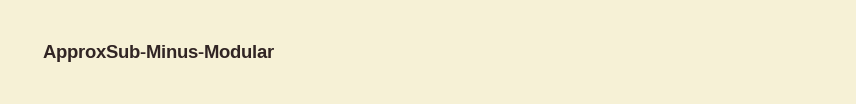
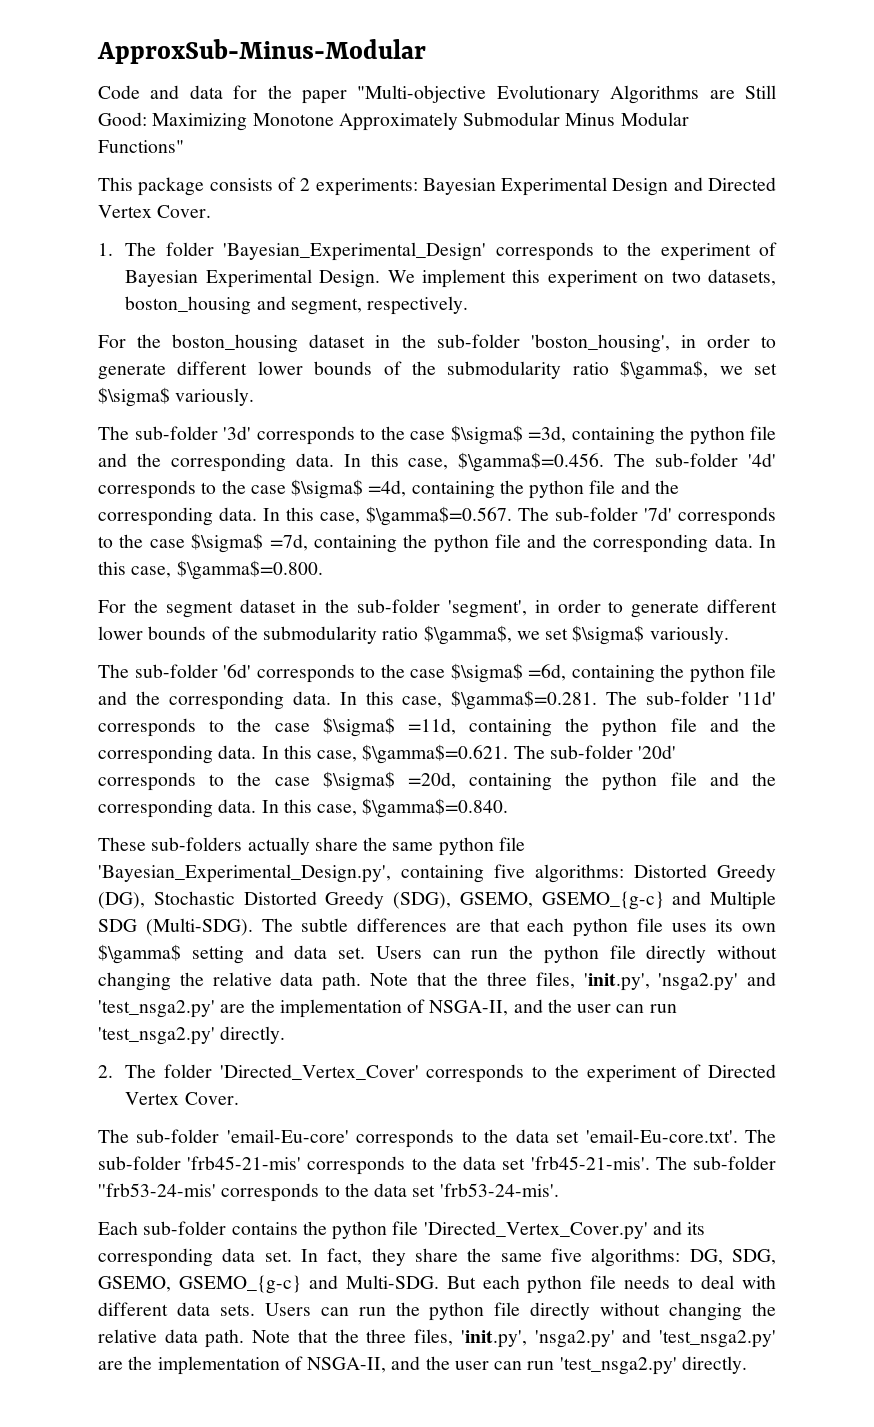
(274, 53) none -> [98,85,776,104] [98,112,689,131] [98,140,184,153] [98,177,776,196] [98,205,212,218] [98,242,777,261] [125,269,776,288] [125,296,469,315] [98,334,777,353] [98,360,777,380] [98,387,255,407] [98,425,776,445] [98,452,776,472] [98,479,679,499] [98,506,776,526] [98,533,776,553] [98,560,323,580] [98,599,777,618] [98,625,729,645] [98,663,776,683] [98,690,776,710] [98,717,777,737] [98,744,677,764] [98,771,777,791] [98,798,509,818] [98,837,525,856] [98,864,776,883] [98,891,776,910] [98,918,776,937] [98,944,777,964] [98,972,776,991] [98,999,677,1018] [98,1026,286,1045] [98,1064,777,1083] [125,1092,239,1105] [98,1129,777,1148] [98,1156,776,1175] [98,1183,559,1202] [98,1221,706,1240] [98,1248,776,1267] [98,1275,776,1294] [98,1302,776,1321] [98,1329,777,1348] [98,1356,747,1375] // Code and data for the paper "Multi-objective Evolutionary Algorithms are Still Good: Maximizing Monotone Approximately Submodular Minus Modular Functions" // This package consists of 2 experiments: Bayesian Experimental Design and Directed Vertex Cover. // 1. The folder 'Bayesian_Experimental_Design' corresponds to the experiment of Bayesian Experimental Design. We implement this experiment on two datasets, boston_housing and segment, respectively. // For the boston_housing dataset in the sub-folder 'boston_housing', in order to generate different lower bounds of the submodularity ratio $\gamma$, we set $\sigma$ variously. // The sub-folder '3d' corresponds to the case $\sigma$ =3d, containing the python file and the corresponding data. In this case, $\gamma$=0.456. The sub-folder '4d' corresponds to the case $\sigma$ =4d, containing the python file and the corresponding data. In this case, $\gamma$=0.567. The sub-folder '7d' corresponds to the case $\sigma$ =7d, containing the python file and the corresponding data. In this case, $\gamma$=0.800. // For the segment dataset in the sub-folder 'segment', in order to generate different lower bounds of the submodularity ratio $\gamma$, we set $\sigma$ variously. // The sub-folder '6d' corresponds to the case $\sigma$ =6d, containing the python file and the corresponding data. In this case, $\gamma$=0.281. The sub-folder '11d' corresponds to the case $\sigma$ =11d, containing the python file and the corresponding data. In this case, $\gamma$=0.621. The sub-folder '20d' corresponds to the case $\sigma$ =20d, containing the python file and the corresponding data. In this case, $\gamma$=0.840. // These sub-folders actually share the same python file 'Bayesian_Experimental_Design.py', containing five algorithms: Distorted Greedy (DG), Stochastic Distorted Greedy (SDG), GSEMO, GSEMO_{g-c} and Multiple SDG (Multi-SDG). The subtle differences are that each python file uses its own $\gamma$ setting and data set. Users can run the python file directly without changing the relative data path. Note that the three files, 'init.py', 'nsga2.py' and 'test_nsga2.py' are the implementation of NSGA-II, and the user can run 'test_nsga2.py' directly. // 2. The folder 'Directed_Vertex_Cover' corresponds to the experiment of Directed Vertex Cover. // The sub-folder 'email-Eu-core' corresponds to the data set 'email-Eu-core.txt'. The sub-folder 'frb45-21-mis' corresponds to the data set 'frb45-21-mis'. The sub-folder ''frb53-24-mis' corresponds to the data set 'frb53-24-mis'. // Each sub-folder contains the python file 'Directed_Vertex_Cover.py' and its corresponding data set. In fact, they share the same five algorithms: DG, SDG, GSEMO, GSEMO_{g-c} and Multi-SDG. But each python file needs to deal with different data sets. Users can run the python file directly without changing the relative data path. Note that the three files, 'init.py', 'nsga2.py' and 'test_nsga2.py' are the implementation of NSGA-II, and the user can run 'test_nsga2.py' directly.

